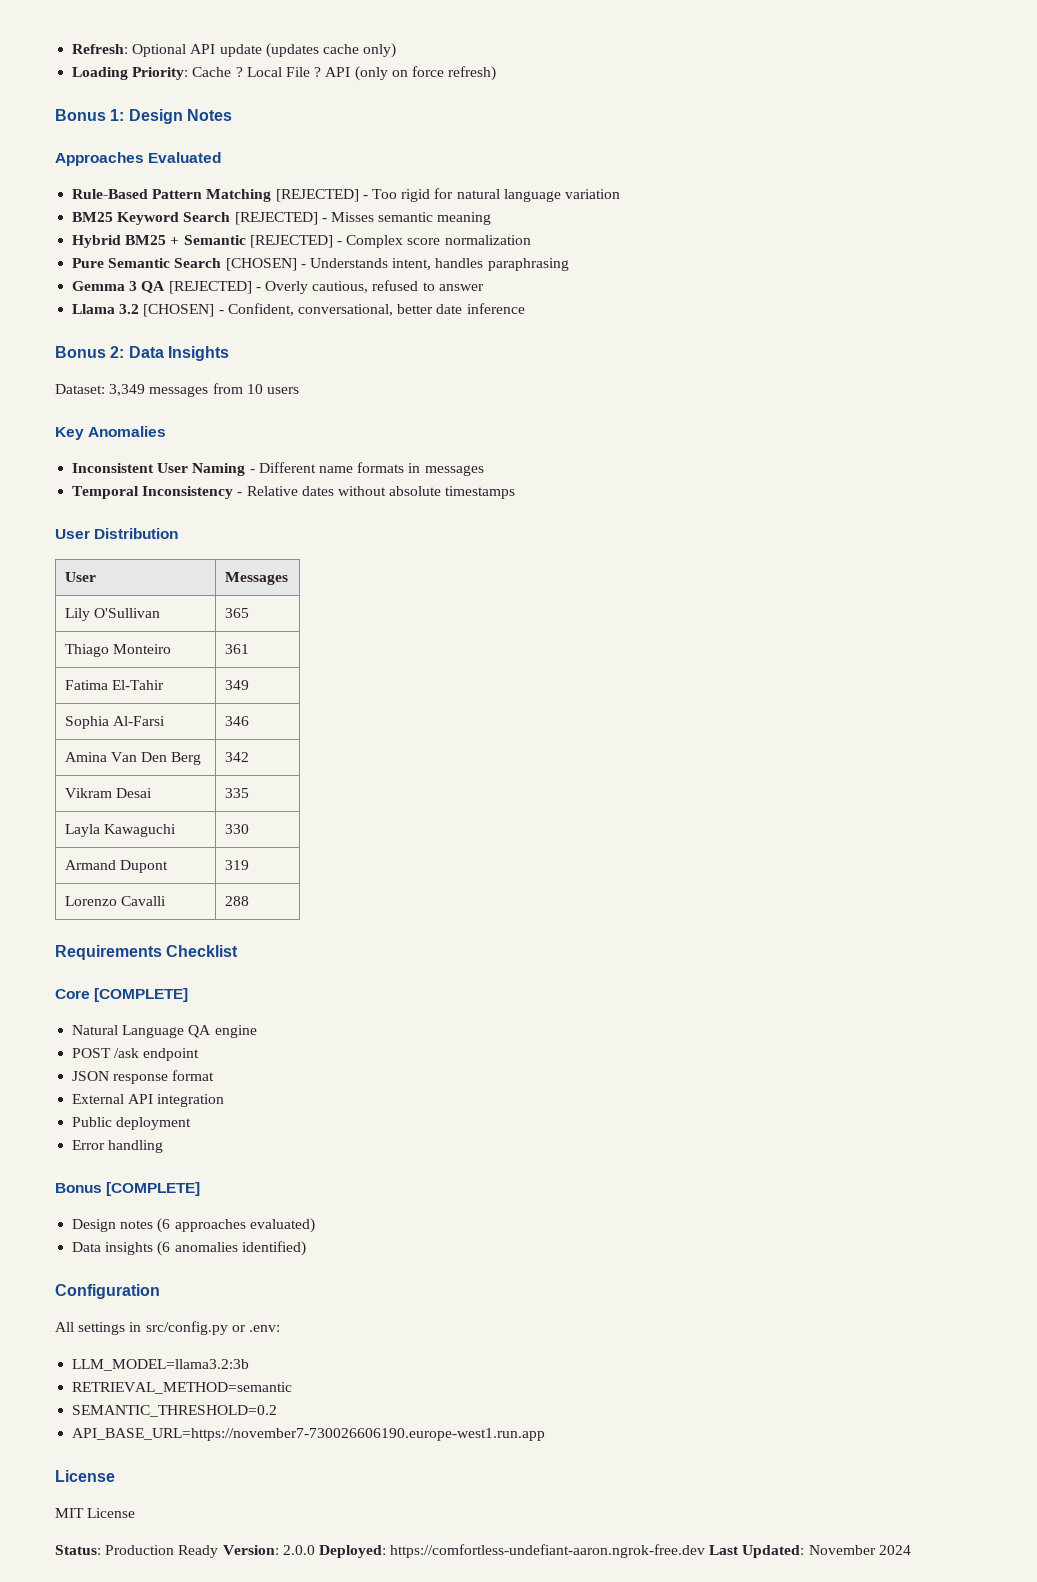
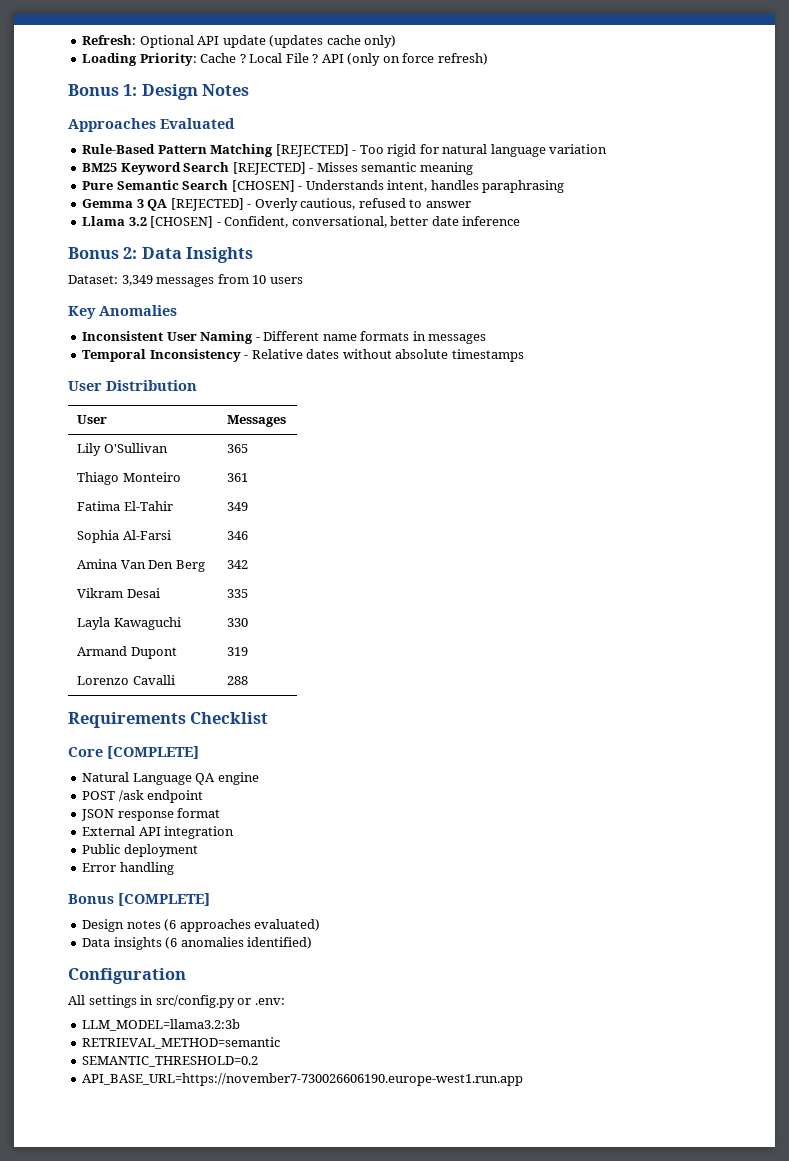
[72,235,531,248] // Hybrid BM25 + Semantic [REJECTED] - Complex score normalization -> (473, 168) none
[55,1470,115,1482] [55,1508,136,1518] [55,1544,911,1558] // License // MIT License // Status: Production Ready Version: 2.0.0 Deployed: https://comfortless-undefiant-aaron.ngrok-free.dev Last Updated: November 2024 -> (524, 1079) none

